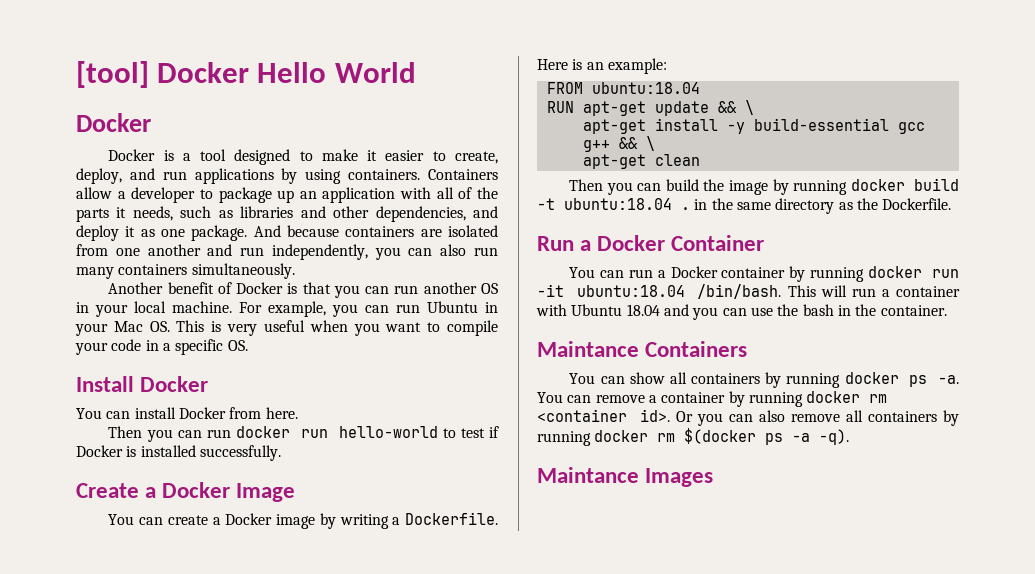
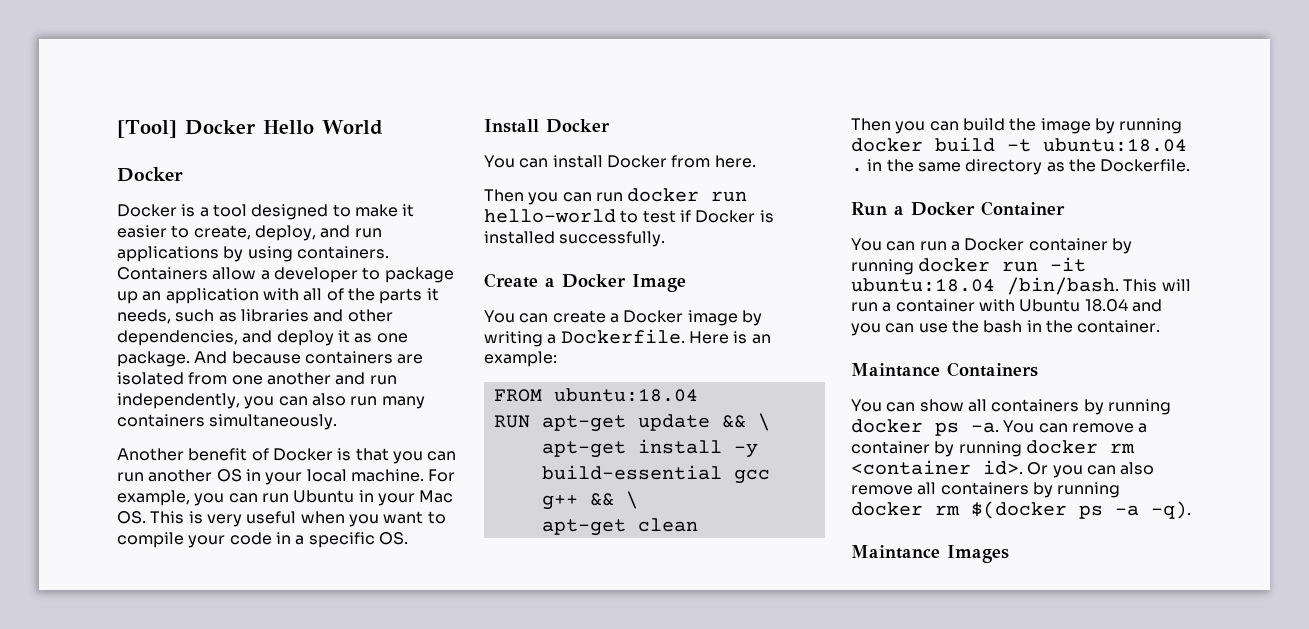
[76,61,149,88] [tool] -> [117,120,177,138] [Tool]

